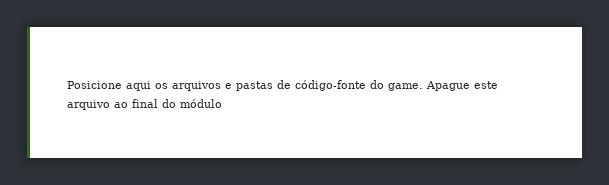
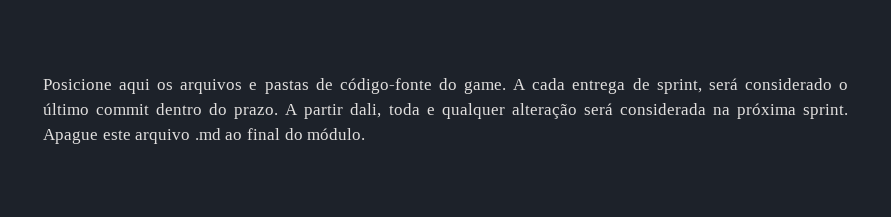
(423, 87) none -> [513,78,849,94] [43,103,848,119] A cada entrega de sprint, será considerado o último commit dentro do prazo. A partir dali, toda e qualquer alteração será considerada na próxima sprint.
(110, 105) none -> [194,128,221,140] .md
[180,99,222,108] módulo -> [307,128,366,140] módulo.

